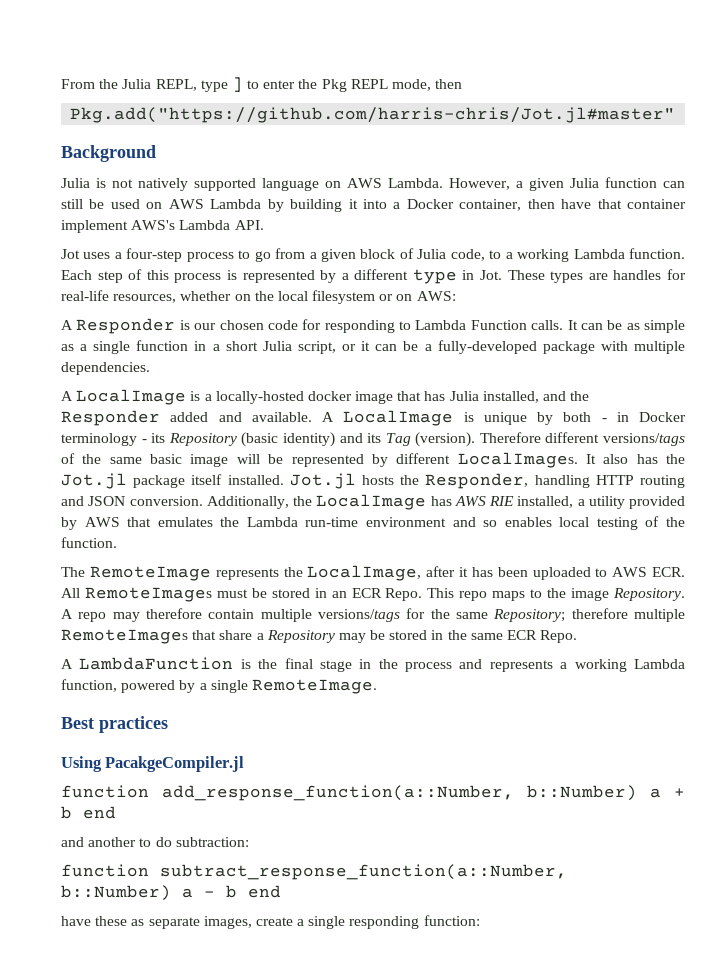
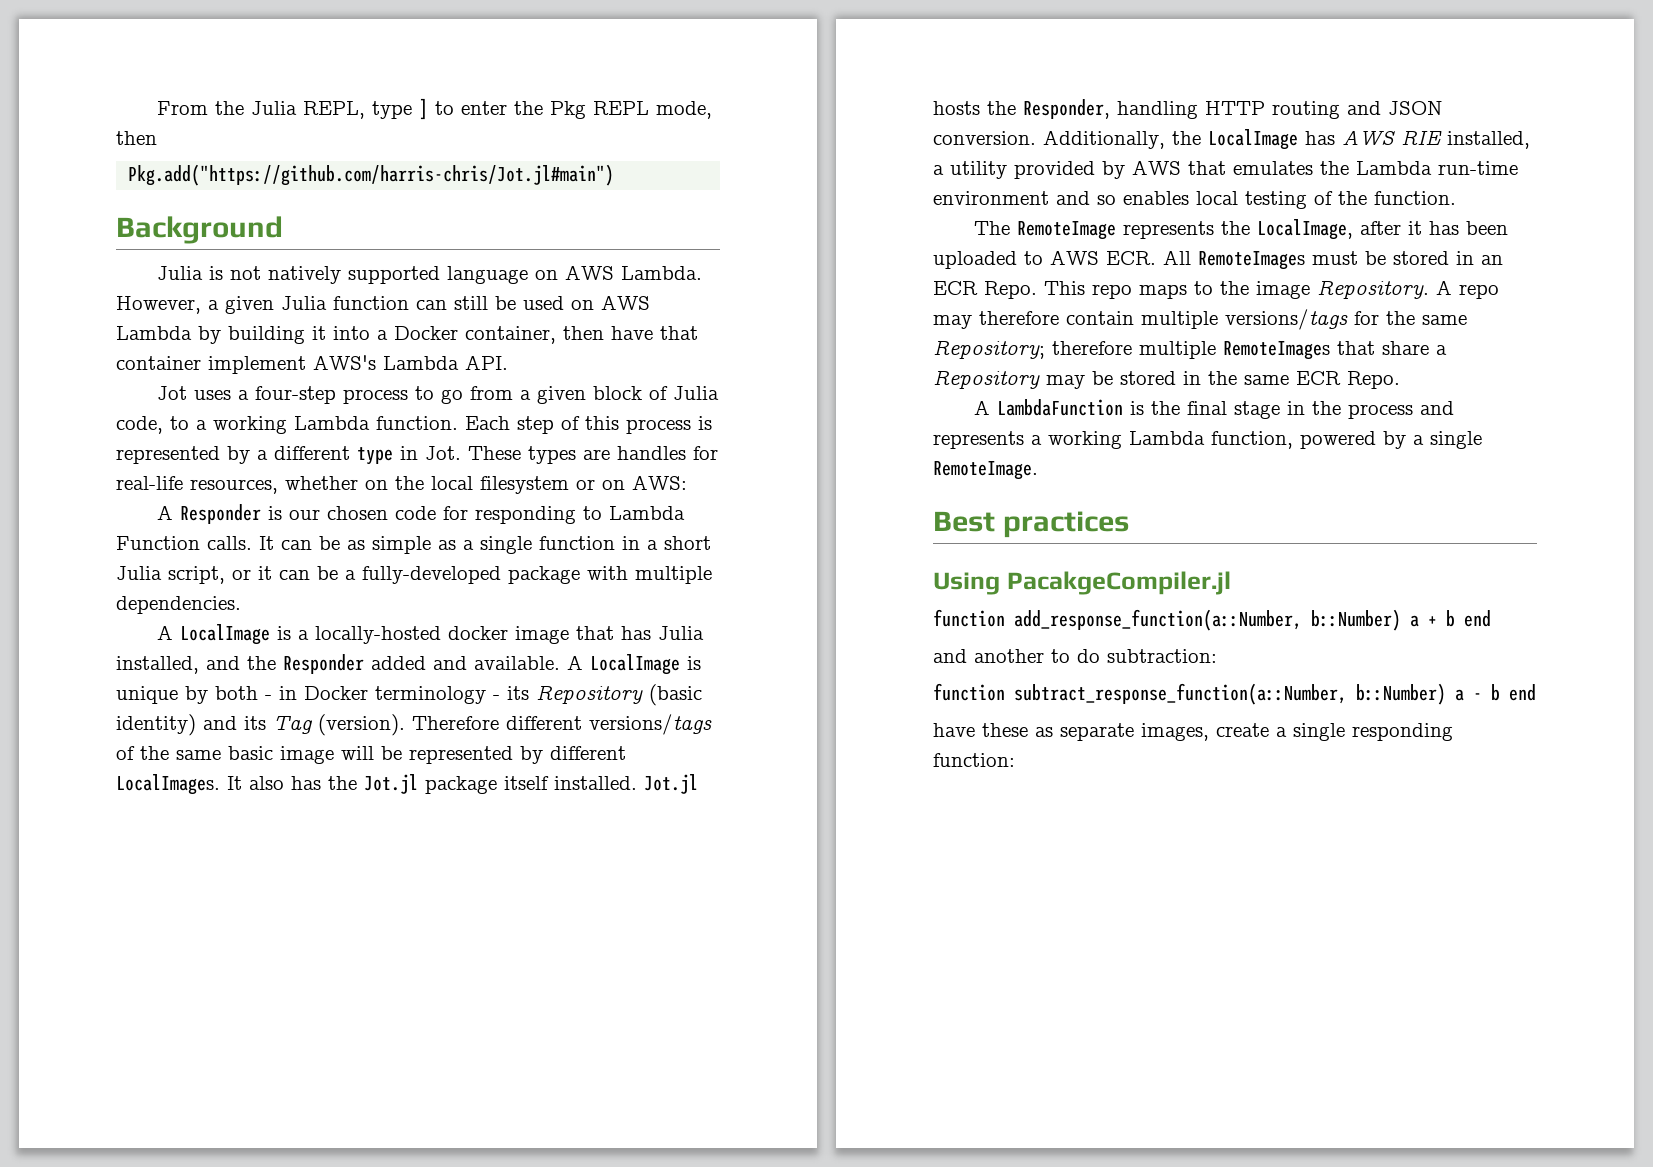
[70,107,676,123] Pkg.add("https://github.com/harris-chris/Jot.jl#master" -> [128,164,615,186] Pkg.add("https://github.com/harris-chris/Jot.jl#main")

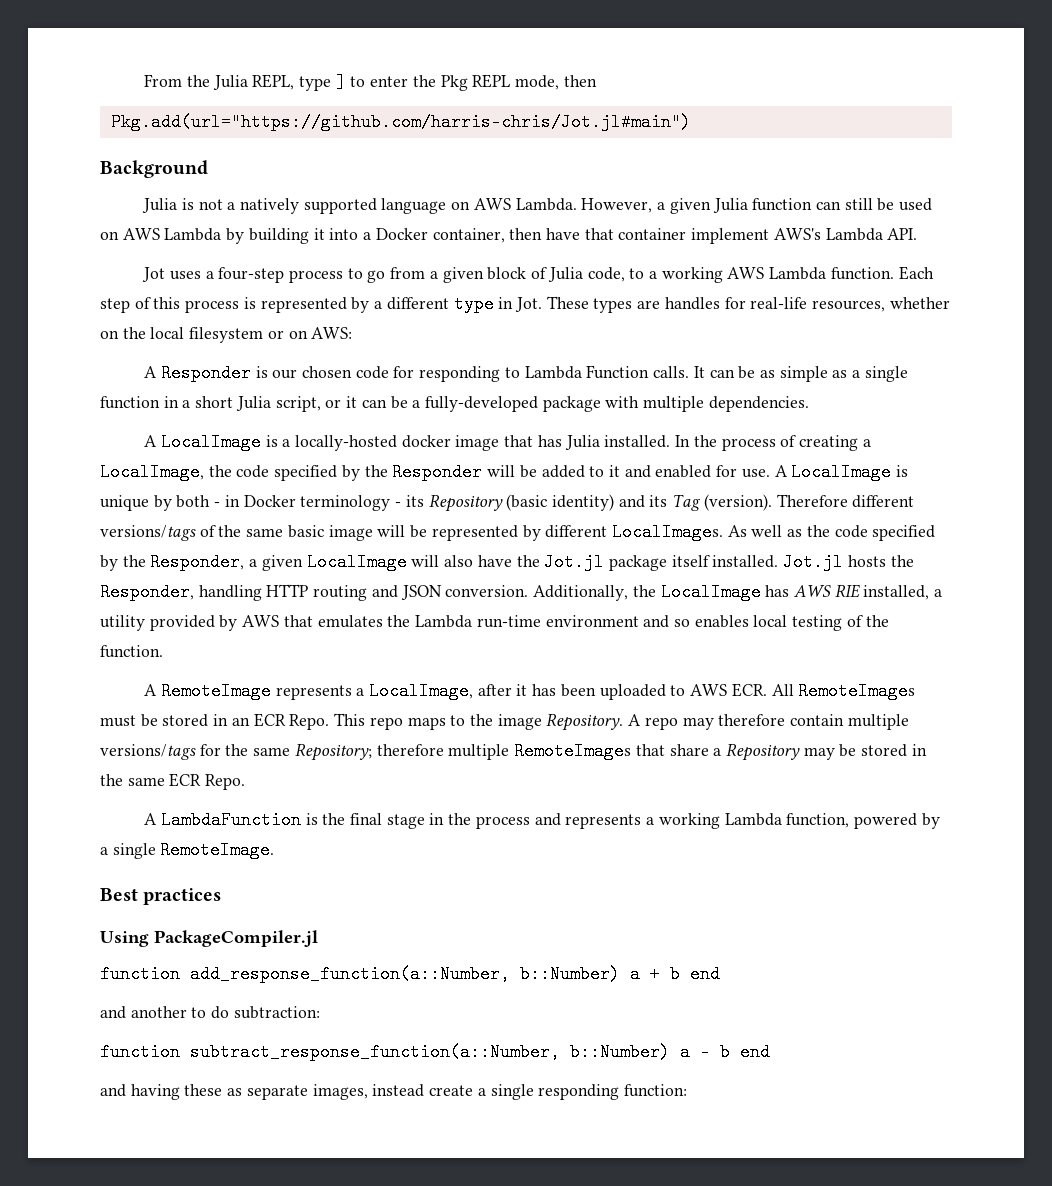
[128,164,615,186] Pkg.add("https://github.com/harris-chris/Jot.jl#main") -> [110,113,691,131] Pkg.add(url="https://github.com/harris-chris/Jot.jl#main")
(261, 273) none -> [227,202,236,210] a
(287, 425) none -> [727,267,765,279] AWS
[116,654,560,674] installed, and the Responder added and available. -> [604,435,871,451] [100,463,770,481] installed. In the process of creating a LocalImage, the code specified by the Responder will be added to it and enabled for use.
[227,776,321,790] It also has -> [727,525,936,541] [100,553,512,571] As well as the code specified by the Responder, a given LocalImage will also have
[973,221,1010,235] The -> [144,684,158,696] A
[1220,221,1250,235] the -> [356,688,365,696] a
[1006,571,1231,595] PacakgeCompiler.jl -> [154,930,318,947] PackageCompiler.jl
[933,723,975,737] have -> [100,1084,180,1100] and having
(1209, 732) none -> [372,1084,425,1097] instead

